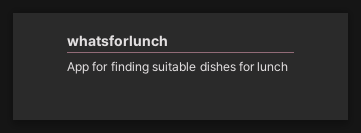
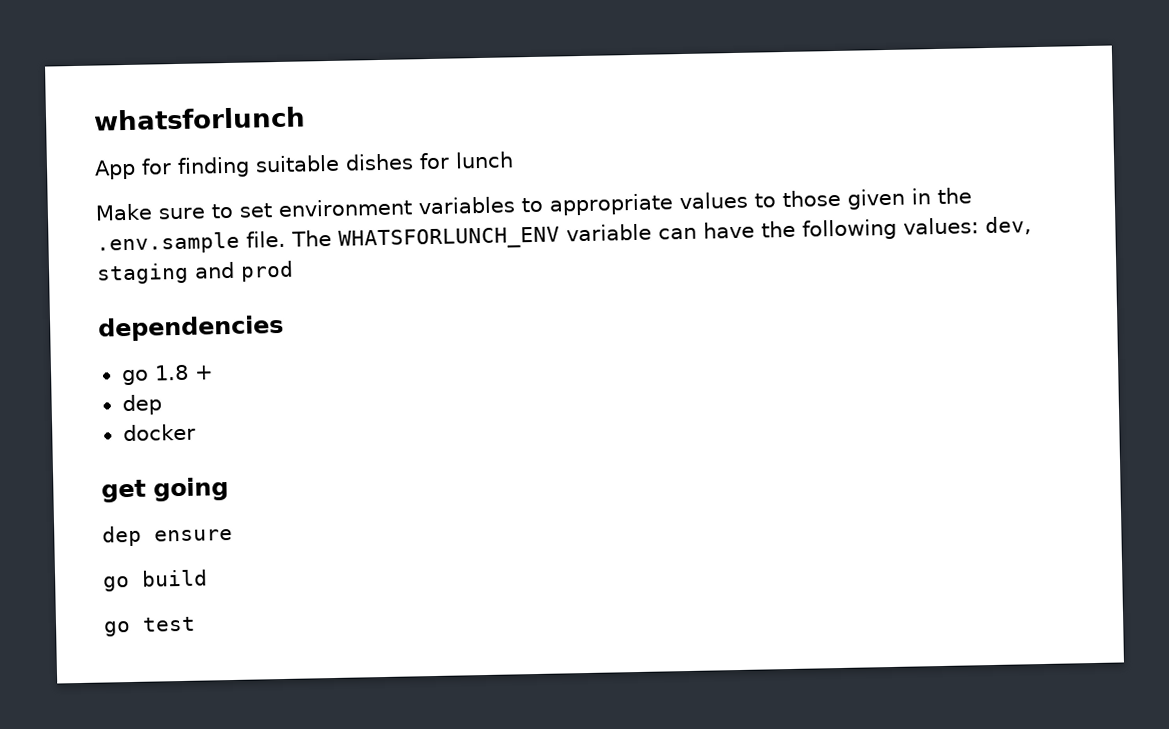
(289, 67) none -> [95,187,972,221] [96,216,1032,255] [96,260,294,285] [97,314,284,342] [121,364,214,386] [121,394,162,416] [122,423,196,442] [101,477,229,503] [102,525,233,547] [103,569,208,592] [103,616,196,637] // Make sure to set environment variables to appropriate values to those given in the .env.sample file. The WHATSFORLUNCH_ENV variable can have the following values: dev, staging and prod // dependencies // go 1.8 + // dep // docker // get going // dep ensure // go build // go test

